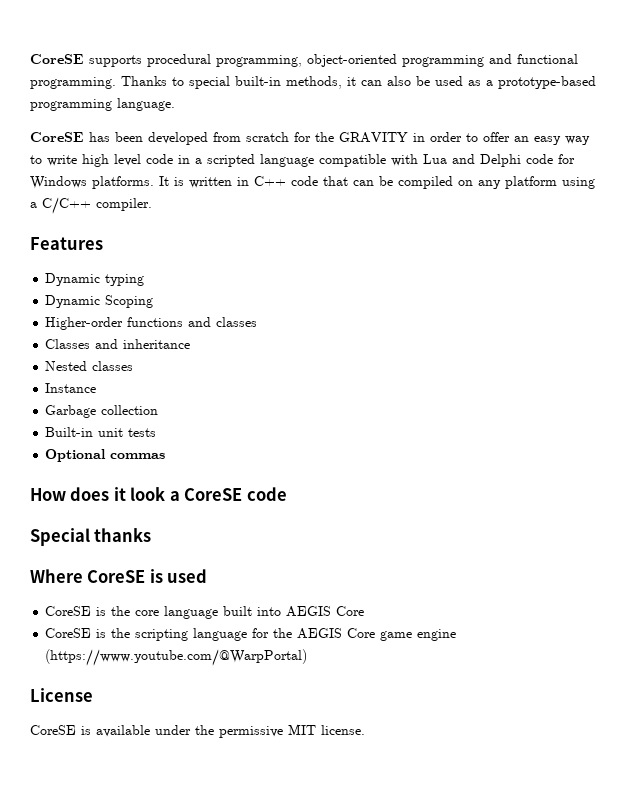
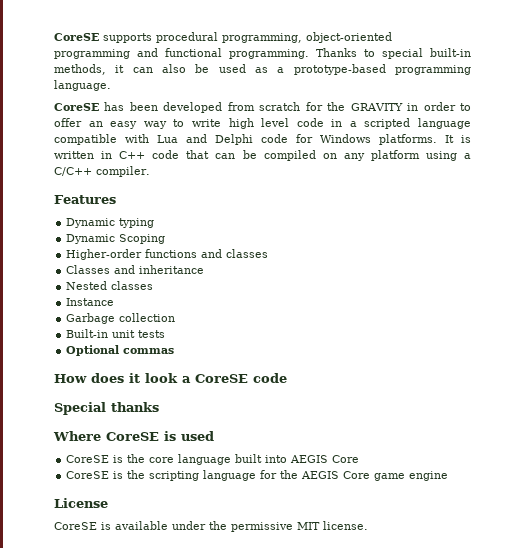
[45,649,308,666] (https://www.youtube.com/@WarpPortal) -> (449, 476) none

